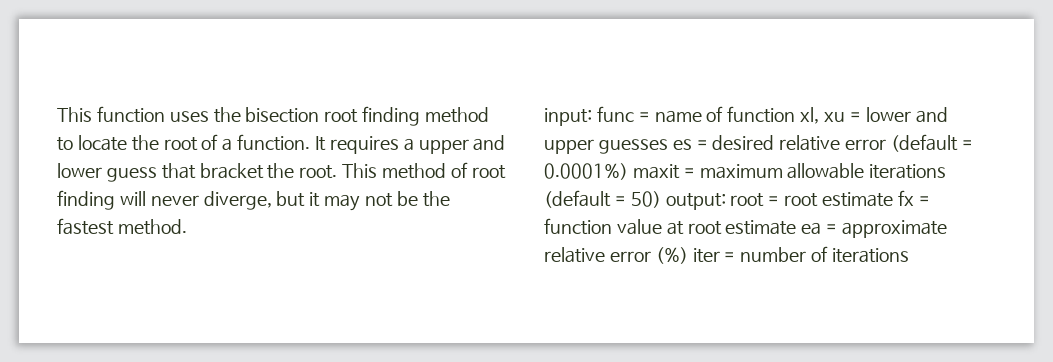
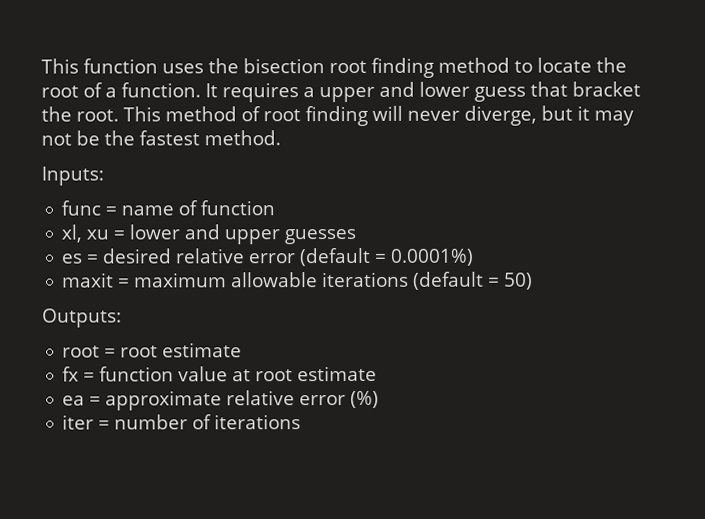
[544,108,592,126] input: -> [41,166,104,186] Inputs: //
(796, 114) none -> (276, 208) //
(668, 146) none -> (357, 236) //
(628, 171) none -> (475, 257) //
[665,193,726,210] output: -> [42,308,122,328] // Outputs: //
(894, 199) none -> (243, 350) //
(797, 227) none -> (378, 373) //
(688, 255) none -> (380, 399) //

